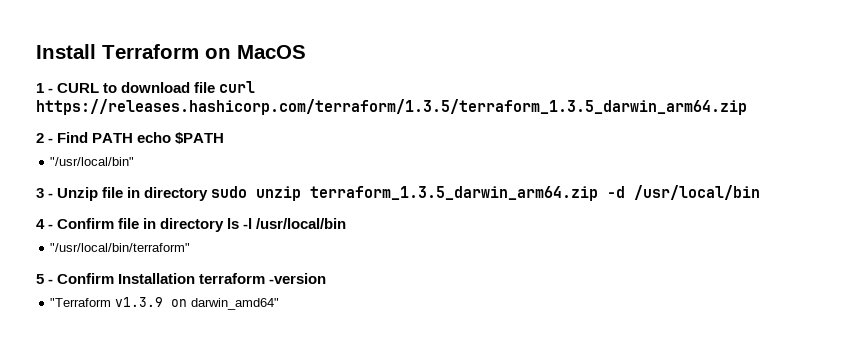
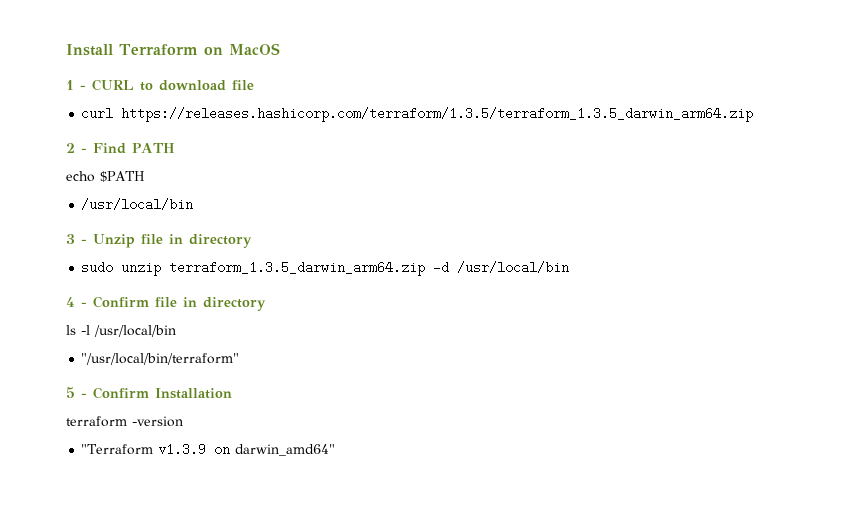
(216, 87) none -> (254, 85) //
(134, 138) none -> (175, 148) //
[50,157,135,166] "/usr/local/bin" -> [81,198,194,211] /usr/local/bin
(209, 194) none -> (252, 241) //
(225, 225) none -> (266, 304) //
(196, 278) none -> (232, 393) //

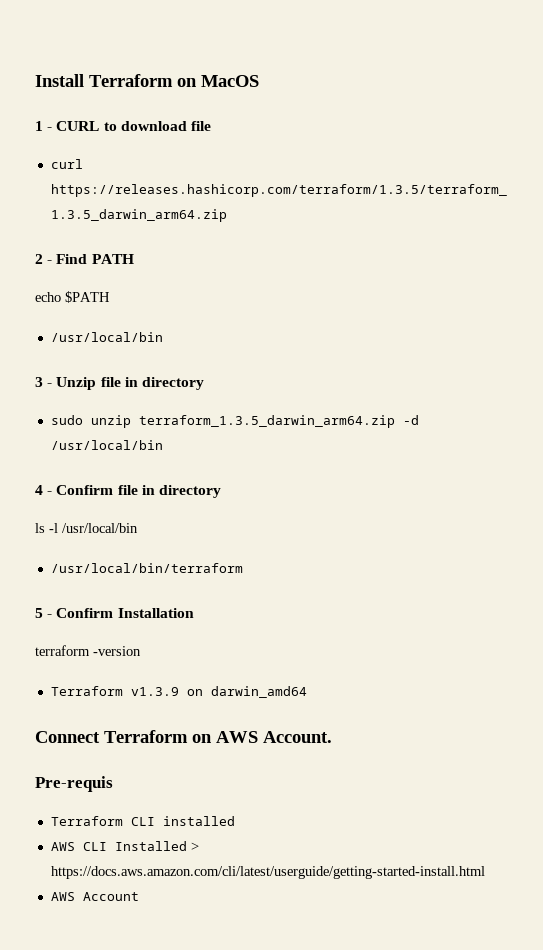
[81,353,240,365] "/usr/local/bin/terraform" -> [50,563,243,573] /usr/local/bin/terraform
[81,444,154,455] "Terraform -> [50,686,123,696] Terraform
[235,444,336,456] darwin_amd64" -> [210,686,307,698] [35,730,332,743] [35,776,113,792] [50,816,235,826] [50,841,199,851] [50,866,485,879] [50,892,139,901] darwin_amd64 // Connect Terraform on AWS Account. // Pre-requis // Terraform CLI installed // AWS CLI Installed > https://docs.aws.amazon.com/cli/latest/userguide/getting-started-install.html // AWS Account

